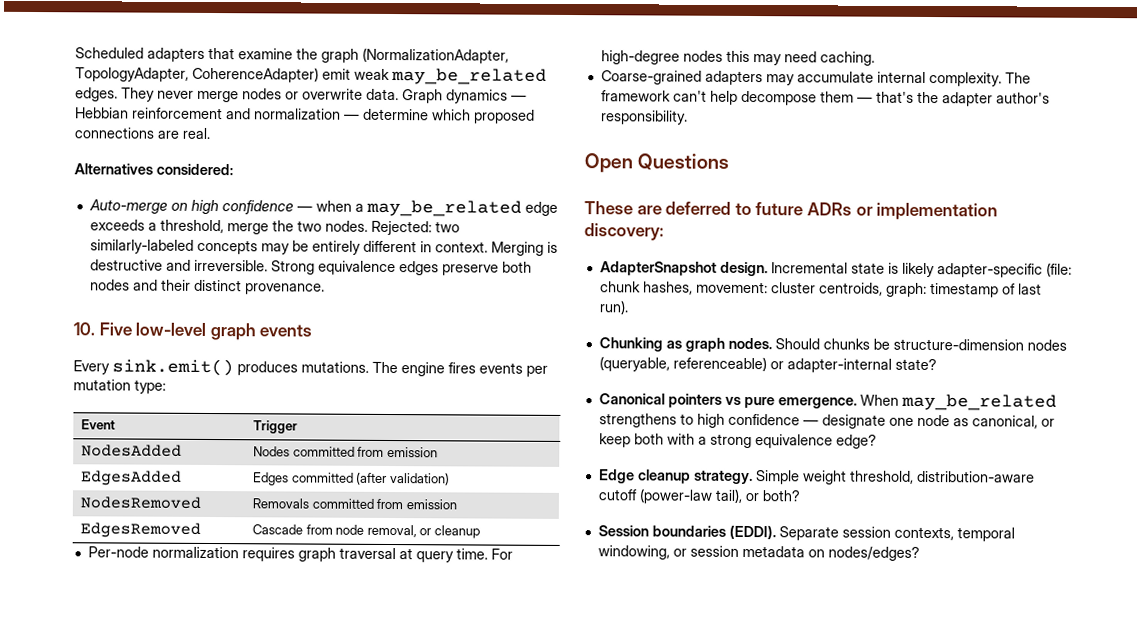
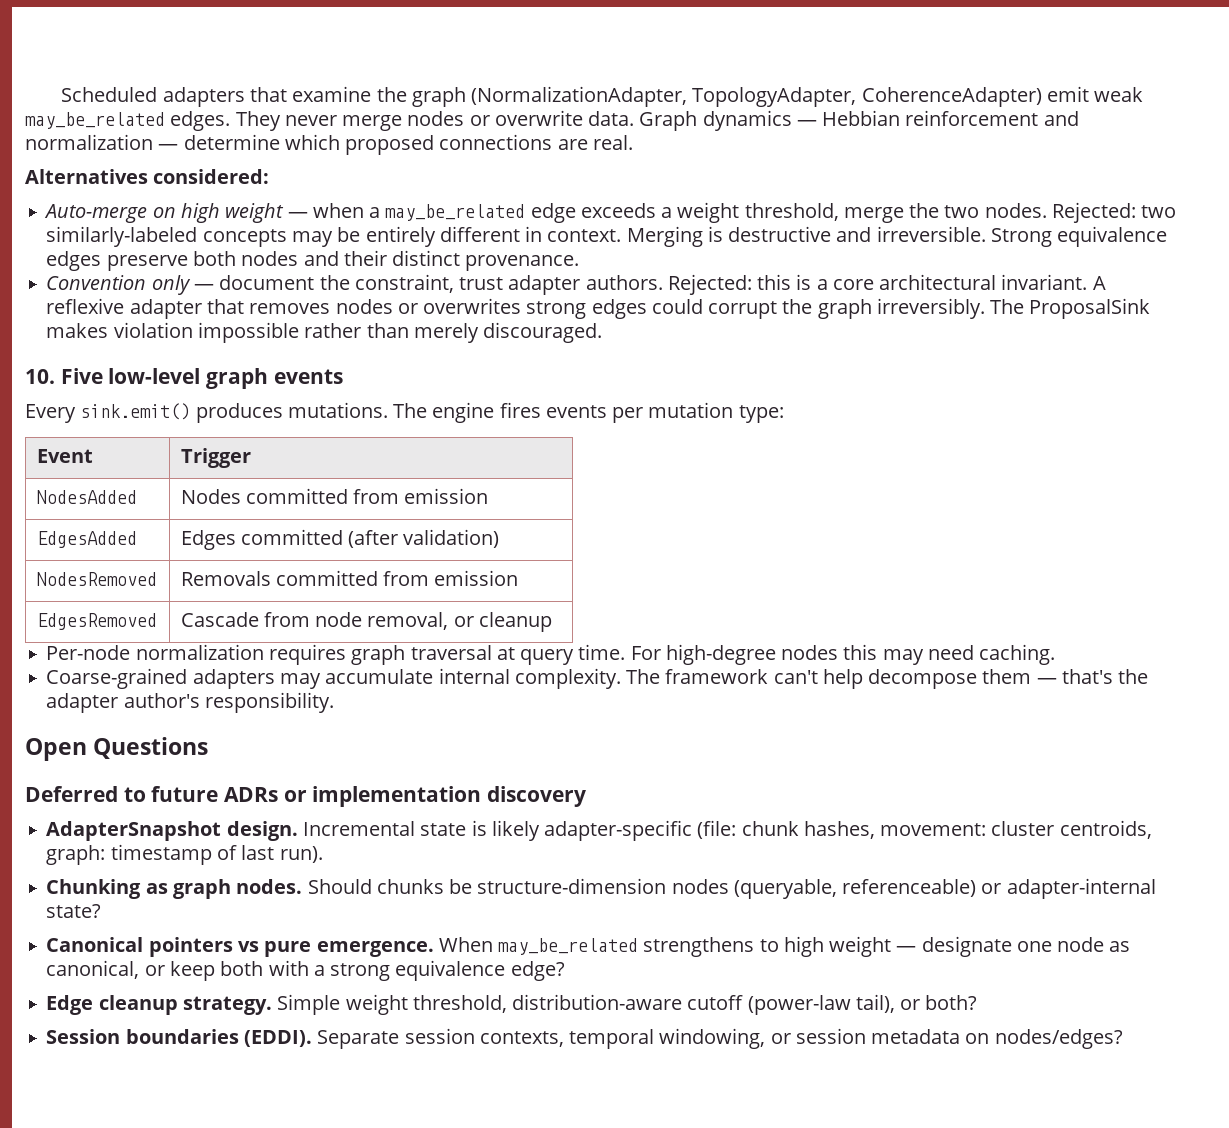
[221,200,294,215] confidence -> [225,203,285,223] weight
(157, 226) none -> [677,202,740,223] weight
(325, 289) none -> [46,274,1106,295] [46,298,1151,319] [46,322,603,343] // Convention only — document the constraint, trust adapter authors. Rejected: this is a core architectural invariant. A reflexive adapter that removes nodes or overwrites strong edges could corrupt the graph irreversibly. The ProposalSink makes violation impossible rather than merely discouraged.
[584,201,732,215] These are deferred -> [25,786,118,802] Deferred
[584,223,664,241] discovery: -> [487,786,587,807] discovery
[727,413,800,426] confidence -> [829,936,892,957] weight

